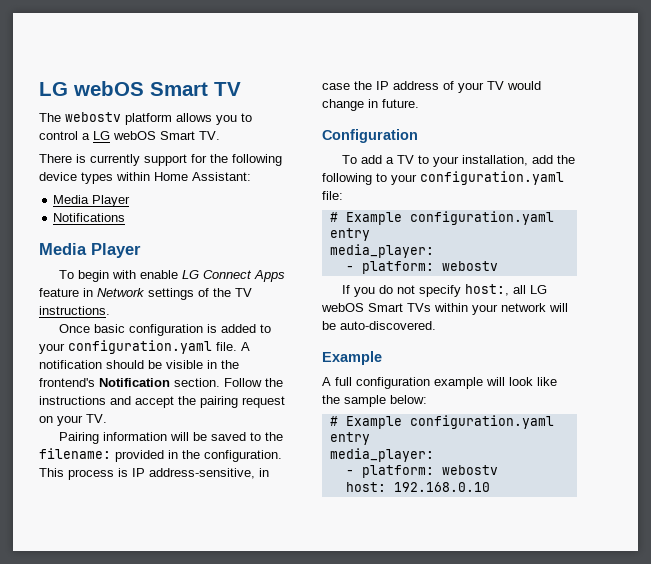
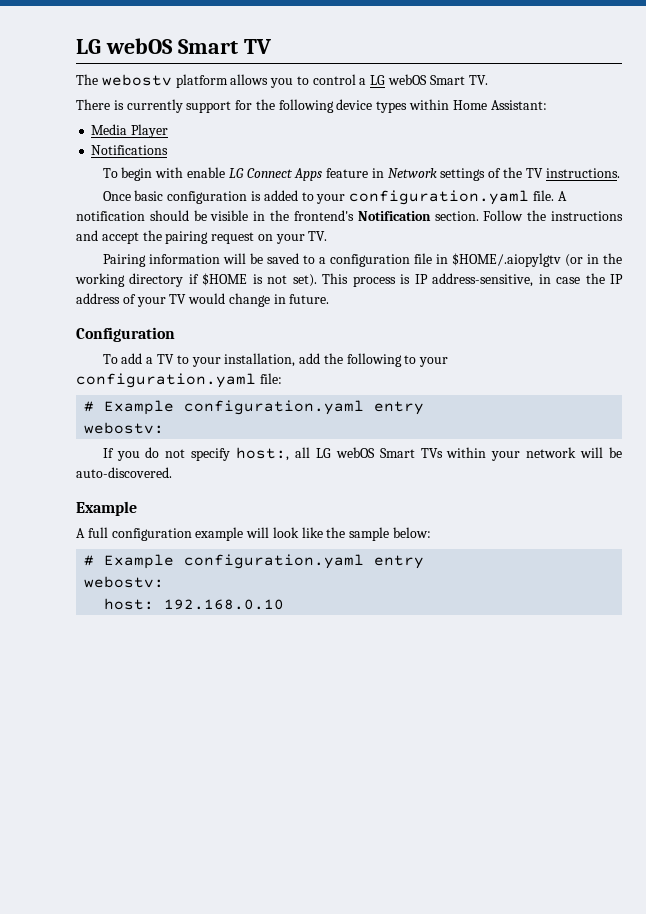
[39,243,141,258] // Media Player -> (169, 150) none
[265,432,284,441] [39,448,282,462] the filename: provided in the configuration. -> [318,253,622,267] [75,273,317,287] a configuration file in $HOME/.aiopylgtv (or in the working directory if $HOME is not set).
[329,244,434,258] [345,261,498,274] media_player: // - platform: webostv -> [84,422,165,434] webostv:
[329,448,434,462] [345,465,498,478] media_player: // - platform: webostv -> [84,576,165,588] webostv:

